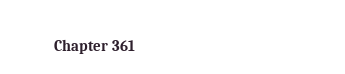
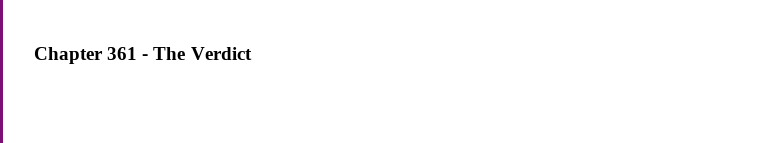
(135, 45) none -> [142,47,252,60] - The Verdict

